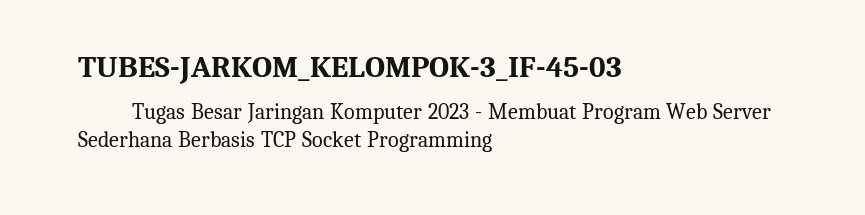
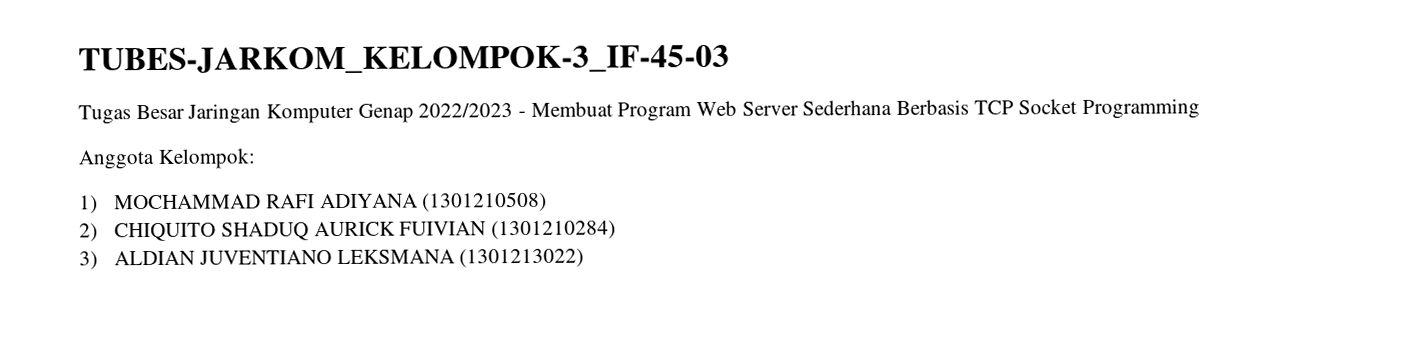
[427,103,469,119] 2023 -> [357,103,514,123] Genap 2022/2023
(492, 141) none -> [78,148,255,170] [79,191,548,214] [79,220,616,242] [79,248,585,270] // Anggota Kelompok: // 1) MOCHAMMAD RAFI ADIYANA (1301210508) // 2) CHIQUITO SHADUQ AURICK FUIVIAN (1301210284) // 3) ALDIAN JUVENTIANO LEKSMANA (1301213022)

